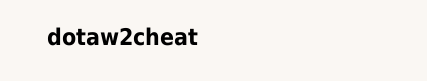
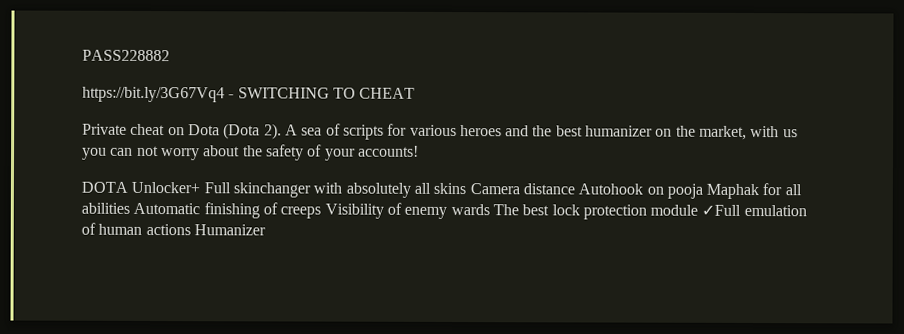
[47,27,198,46] dotaw2cheat -> [82,49,170,62] [82,86,416,103] [82,123,798,140] [82,144,419,161] [81,181,802,200] [81,202,807,220] [81,222,266,236] PASS228882 // https://bit.ly/3G67Vq4 - SWITCHING TO CHEAT // Private cheat on Dota (Dota 2). A sea of scripts for various heroes and the best humanizer on the market, with us you can not worry about the safety of your accounts! // DOTA Unlocker+ Full skinchanger with absolutely all skins Camera distance Autohook on pooja Maphak for all abilities Automatic finishing of creeps Visibility of enemy wards The best lock protection module ✓Full emulation of human actions Humanizer

